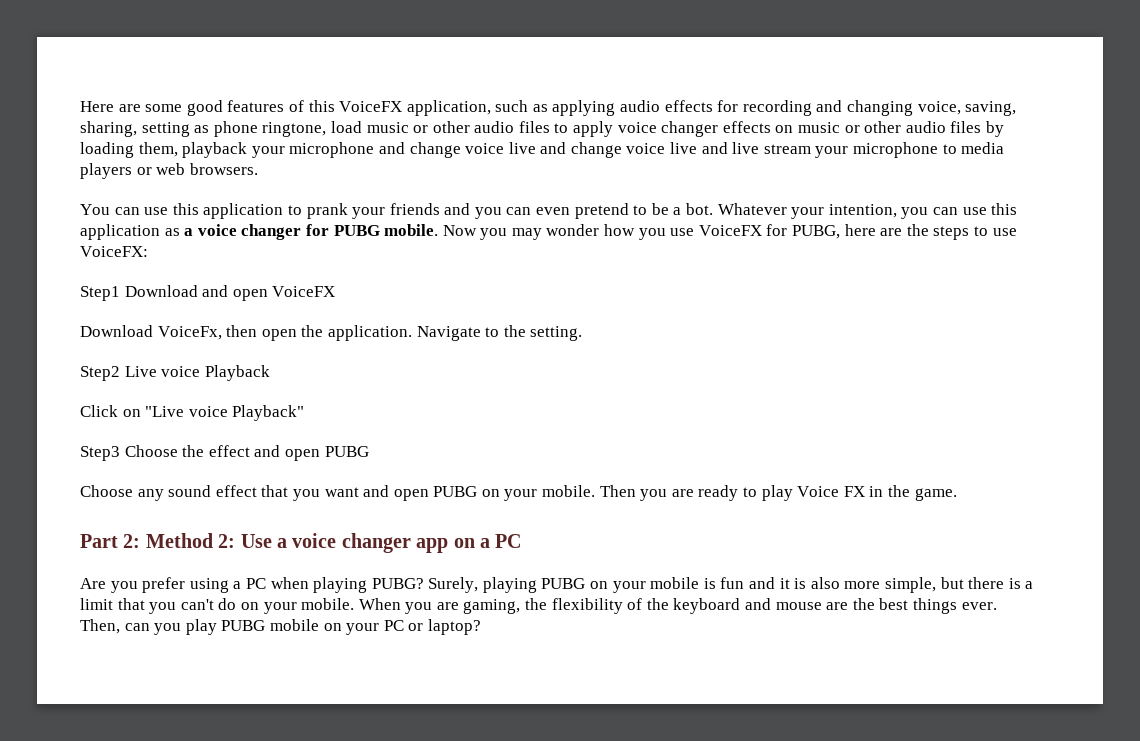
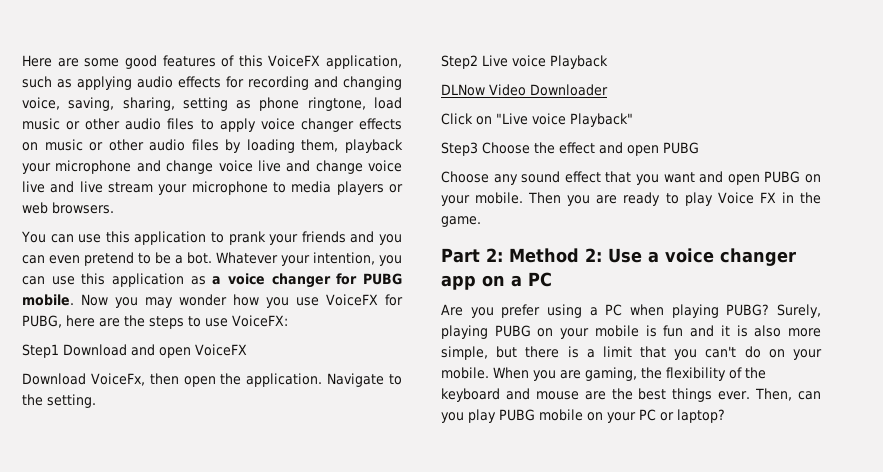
(270, 373) none -> [441,84,608,96] // DLNow Video Downloader

